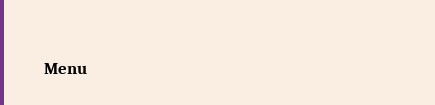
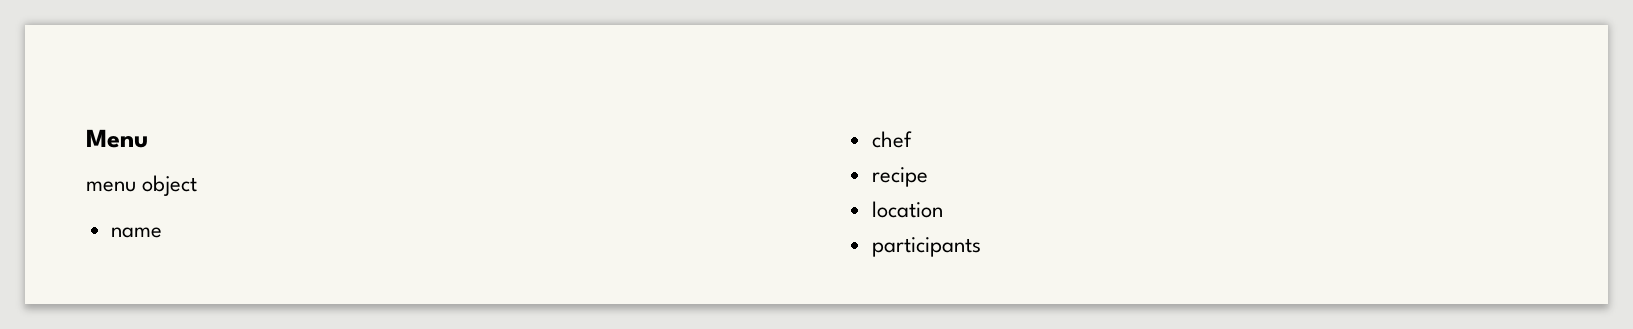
(87, 68) none -> [86,175,198,196] [110,227,162,238] [871,131,912,148] [871,167,928,187] [871,201,943,218] [871,237,981,257] // menu object // name // chef // recipe // location // participants

